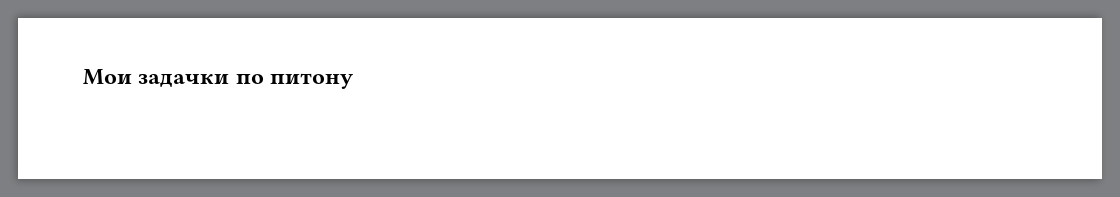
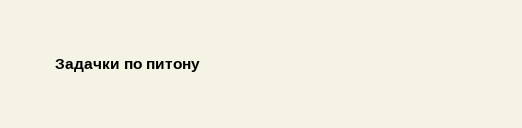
[83,69,230,88] Мои задачки -> [55,59,120,72] Задачки

